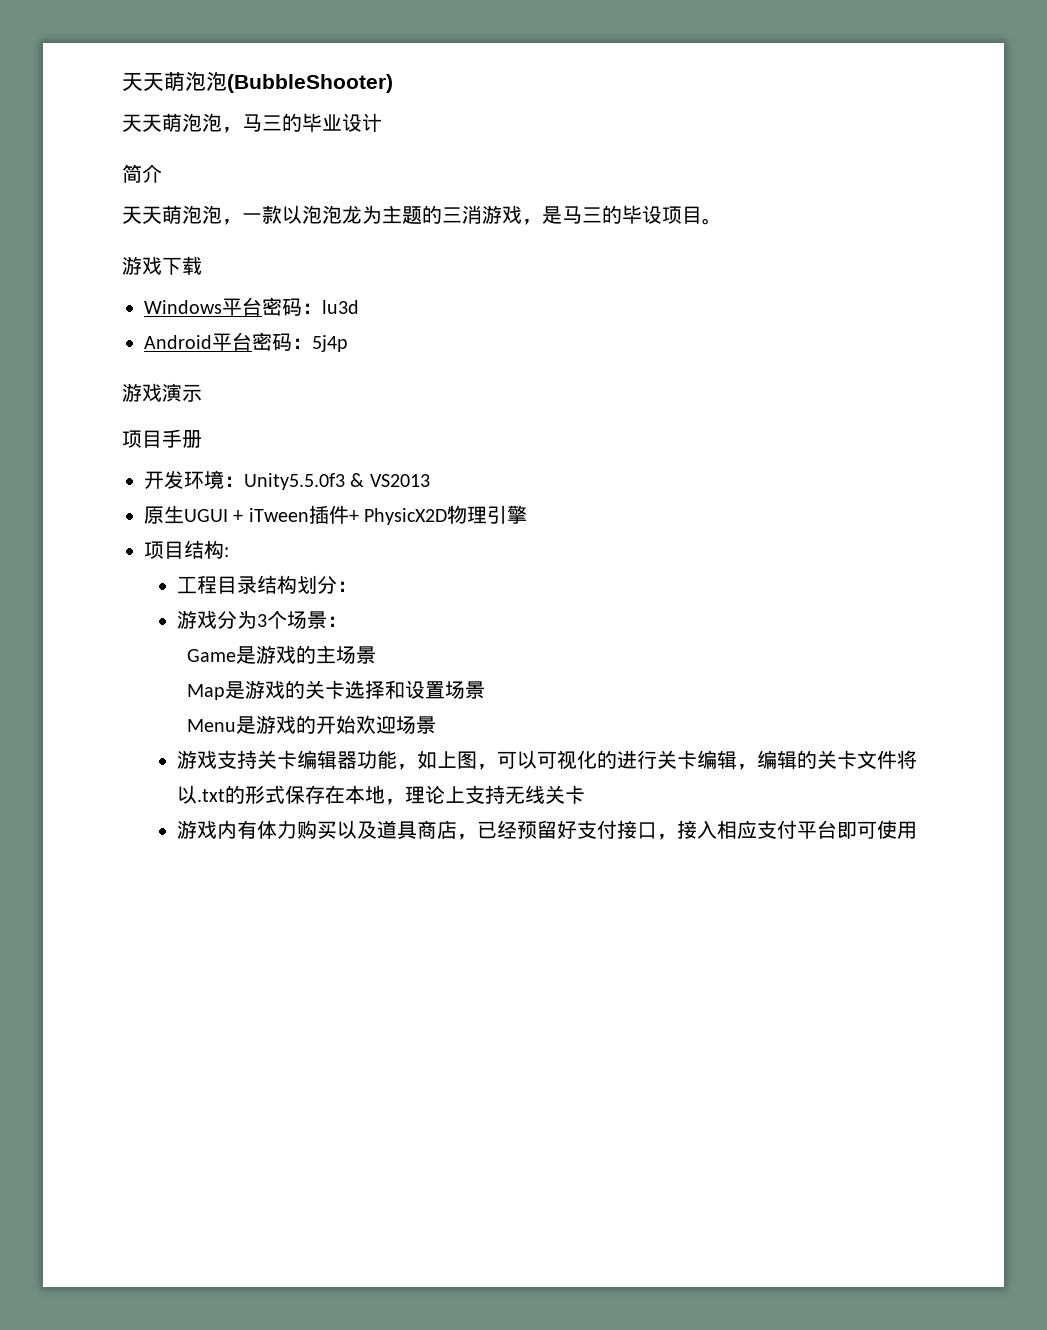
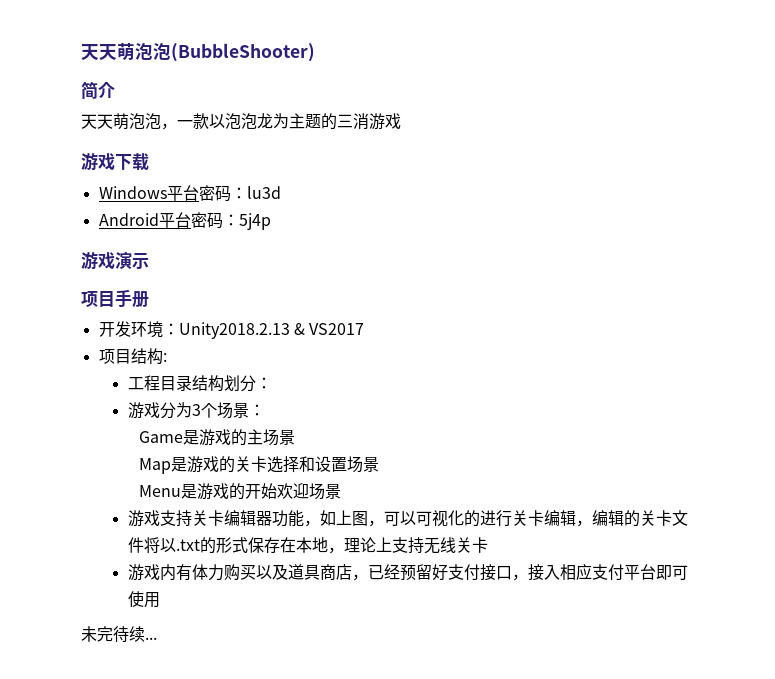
[122,113,382,133] // 天天萌泡泡，马三的毕业设计 -> (315, 52) none
[522,205,722,225] ，是马三的毕设项目。 -> (401, 121) none
[244,473,430,490] [144,505,528,525] Unity5.5.0f3 & VS2013 // 原生UGUI + iTween插件+ PhysicX2D物理引擎 -> [178,322,365,339] Unity2018.2.13 & VS2017
(917, 830) none -> [81,626,157,643] // 未完待续...

